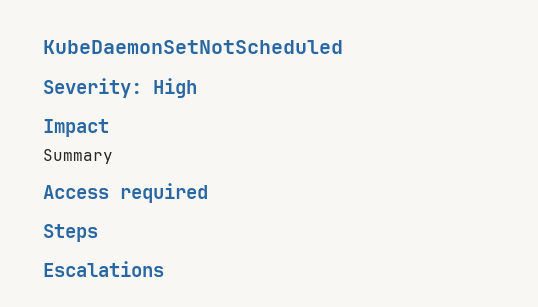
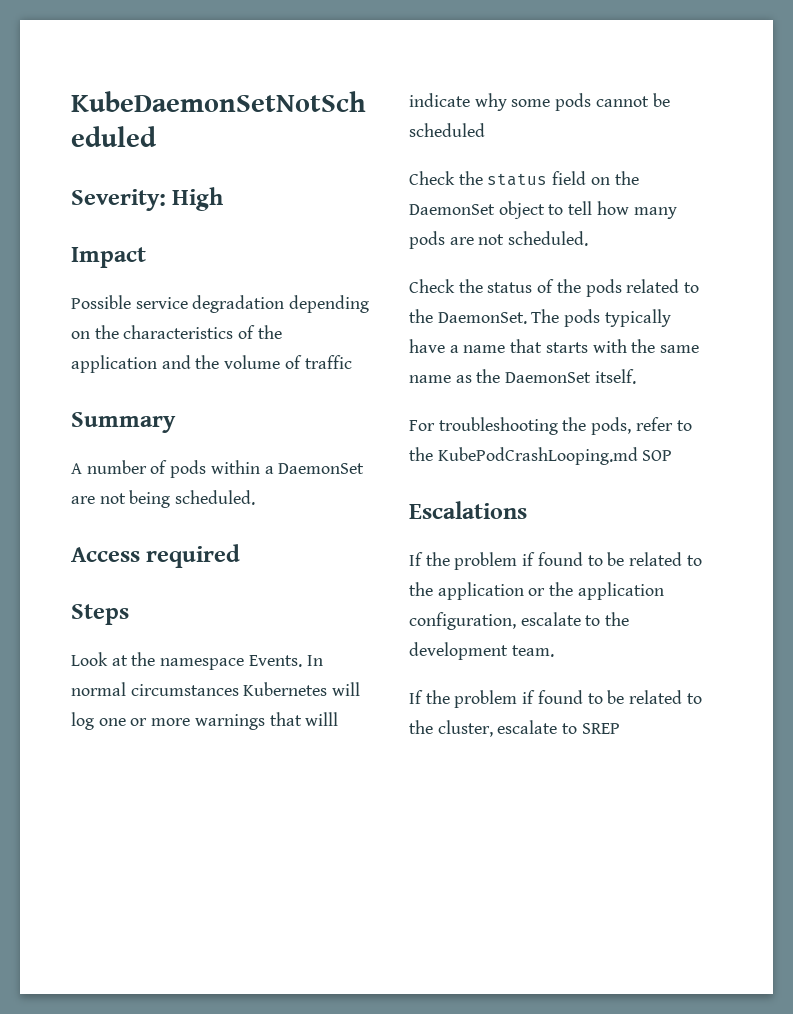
[43,149,113,164] [43,183,208,203] [43,224,98,242] [43,261,164,277] Summary // Access required // Steps // Escalations -> [71,295,370,313] [71,325,282,339] [71,355,352,373] [71,412,176,433] [71,460,365,478] [71,490,256,508] [71,544,241,568] [71,604,129,625] [71,652,323,670] [71,682,361,696] [71,712,339,730] [409,93,670,111] [409,123,485,137] [409,171,639,186] [409,201,677,219] [409,231,589,249] [409,279,700,297] [409,309,671,327] [409,339,700,353] [409,369,636,384] [409,417,692,435] [409,447,673,465] [409,501,527,519] [409,552,702,570] [409,582,664,600] [409,612,630,630] [409,642,554,660] [409,690,702,708] [409,720,620,737] Possible service degradation depending on the characteristics of the application and the volume of traffic // Summary // A number of pods within a DaemonSet are not being scheduled. // Access required // Steps // Look at the namespace Events. In normal circumstances Kubernetes will log one or more warnings that willl indicate why some pods cannot be scheduled // Check the status field on the DaemonSet object to tell how many pods are not scheduled. // Check the status of the pods related to the DaemonSet. The pods typically have a name that starts with the same name as the DaemonSet itself. // For troubleshooting the pods, refer to the KubePodCrashLooping.md SOP // Escalations // If the problem if found to be related to the application or the application configuration, escalate to the development team. // If the problem if found to be related to the cluster, escalate to SREP

